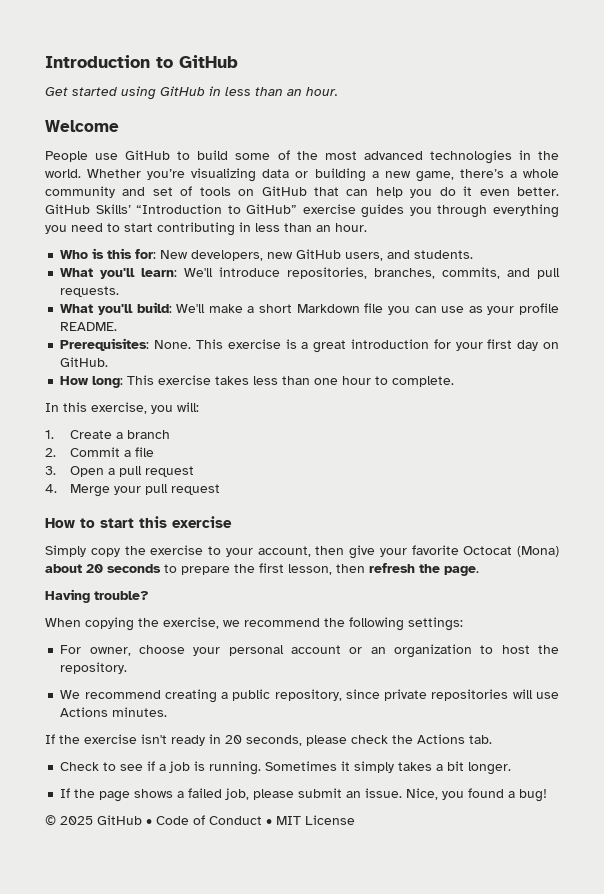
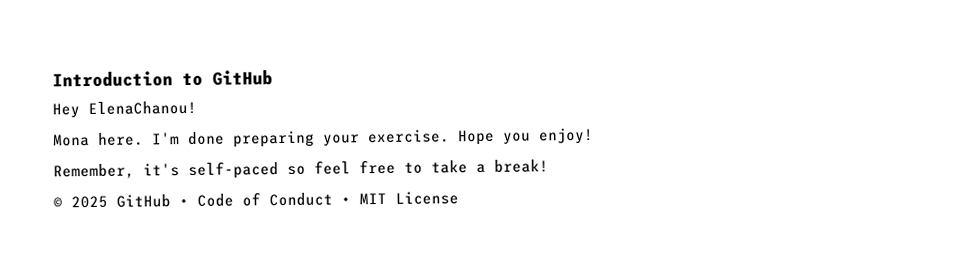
[45,86,338,100] [45,120,119,132] [45,150,559,164] [45,168,559,182] [45,186,560,198] [45,204,559,218] [45,222,367,236] [60,248,474,261] [60,267,561,279] [60,286,120,297] [60,302,559,315] [60,322,118,331] [60,338,560,353] [60,357,109,367] [60,375,455,388] [45,402,199,414] [45,430,171,439] [45,447,155,457] [45,466,195,477] [45,484,221,497] [45,516,232,528] [45,545,559,559] [45,563,479,576] [45,589,149,603] [45,617,463,631] [60,644,559,658] [60,662,128,674] [60,689,559,703] [60,707,168,717] [45,734,492,746] [60,761,512,775] [60,788,548,802] Get started using GitHub in less than an hour. // Welcome // People use GitHub to build some of the most advanced technologies in the world. Whether you’re visualizing data or building a new game, there’s a whole community and set of tools on GitHub that can help you do it even better. GitHub Skills’ “Introduction to GitHub” exercise guides you through everything you need to start contributing in less than an hour. // Who is this for: New developers, new GitHub users, and students. // What you'll learn: We'll introduce repositories, branches, commits, and pull requests. // What you'll build: We'll make a short Markdown file you can use as your profile README. // Prerequisites: None. This exercise is a great introduction for your first day on GitHub. // How long: This exercise takes less than one hour to complete. // In this exercise, you will: // 1. Create a branch // 2. Commit a file // 3. Open a pull request // 4. Merge your pull request // How to start this exercise // Simply copy the exercise to your account, then give your favorite Octocat (Mona) about 20 seconds to prepare the first lesson, then refresh the page. // Having trouble? // When copying the exercise, we recommend the following settings: // For owner, choose your personal account or an organization to host the repository. // We recommend creating a public repository, since private repositories will use Actions minutes. // If the exercise isn't ready in 20 seconds, please check the Actions tab. // Check to see if a job is running. Sometimes it simply takes a bit longer. // If the page shows a failed job, please submit an issue. Nice, you found a bug! -> [52,100,197,119] [53,127,594,148] [53,159,549,180] Hey ElenaChanou! // Mona here. I'm done preparing your exercise. Hope you enjoy! // Remember, it's self-paced so feel free to take a break!

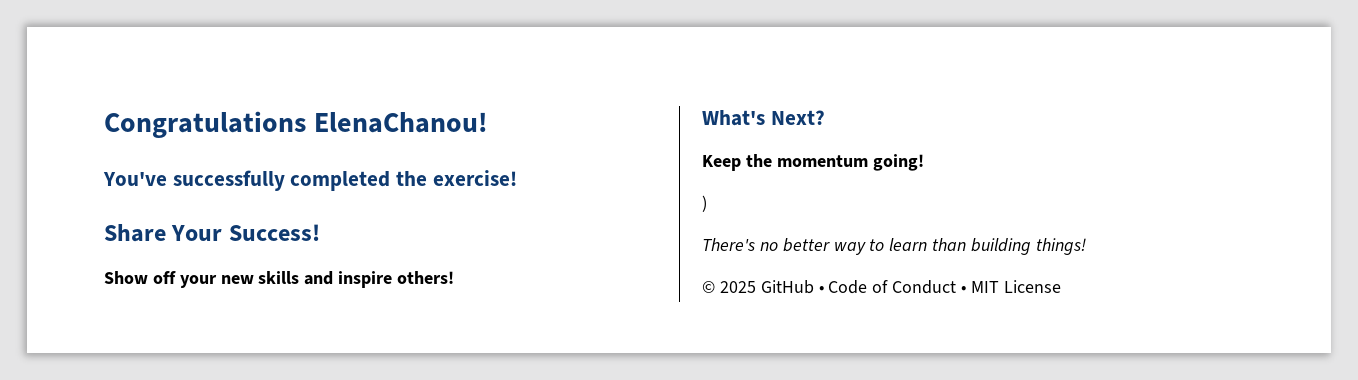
[52,70,273,88] [52,100,197,119] [53,127,594,148] [53,159,549,180] Introduction to GitHub // Hey ElenaChanou! // Mona here. I'm done preparing your exercise. Hope you enjoy! // Remember, it's self-paced so feel free to take a break! -> [104,111,488,138] [103,170,517,191] [104,224,320,242] [104,271,455,288] [702,110,825,126] [702,154,924,171] [702,195,707,212] [702,238,1086,255] Congratulations ElenaChanou! // You've successfully completed the exercise! // Share Your Success! // Show off your new skills and inspire others! // What's Next? // Keep the momentum going! // ) // There's no better way to learn than building things!

